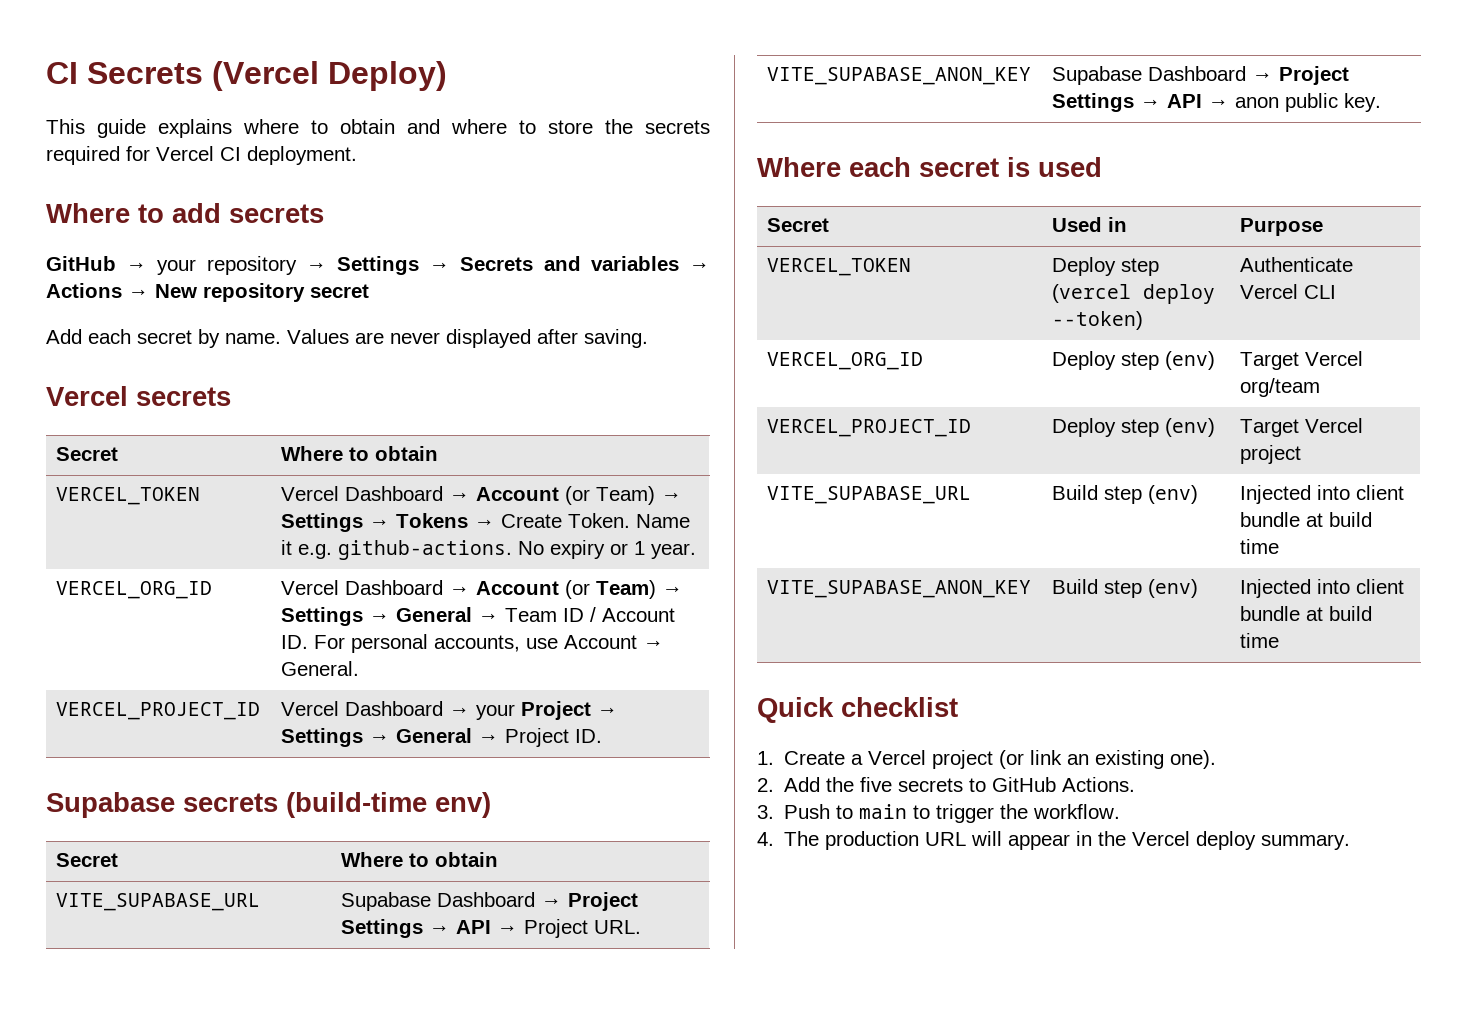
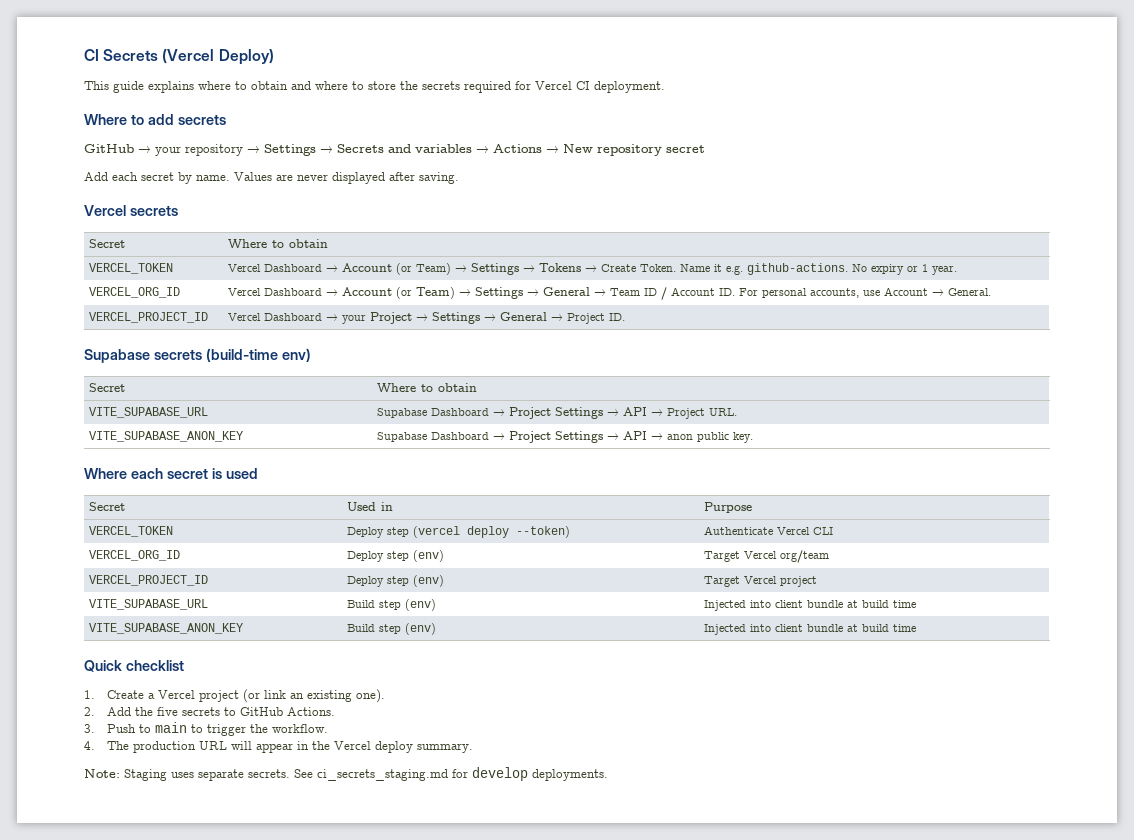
(1351, 842) none -> [84,767,608,781] // Note: Staging uses separate secrets. See ci_secrets_staging.md for develop deployments.

